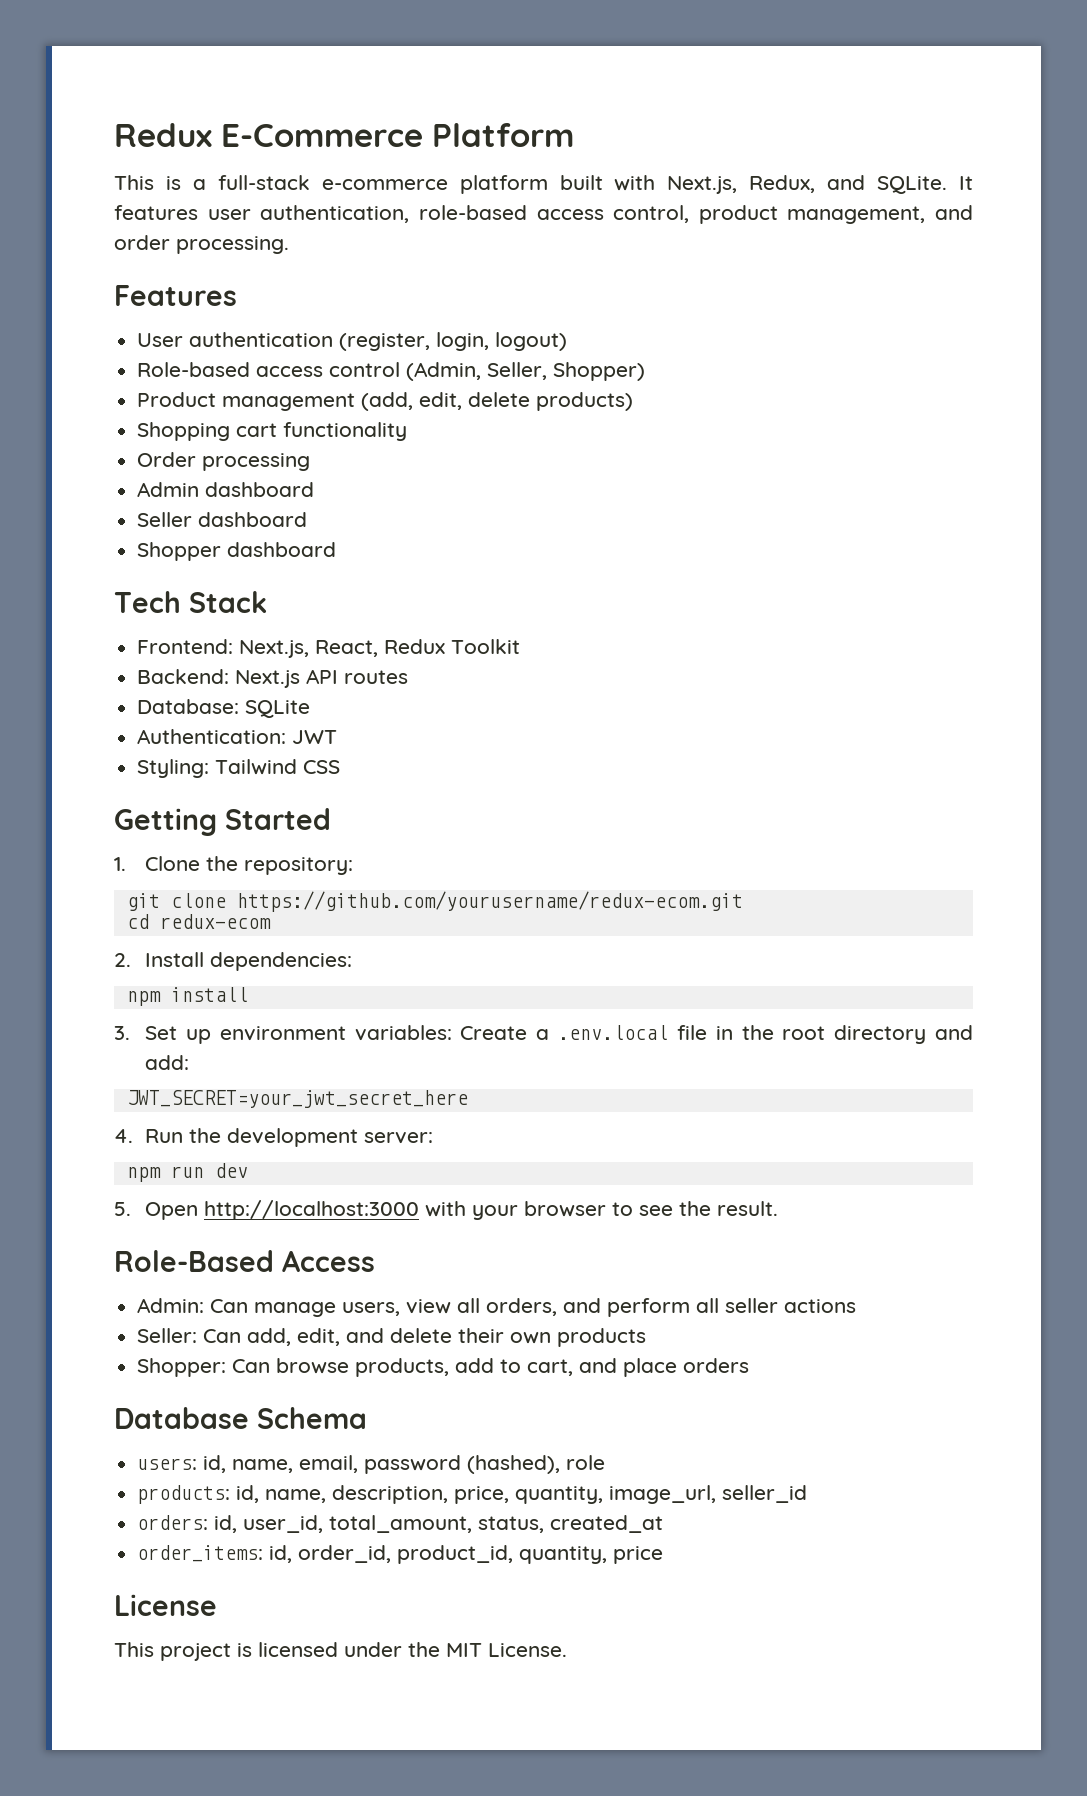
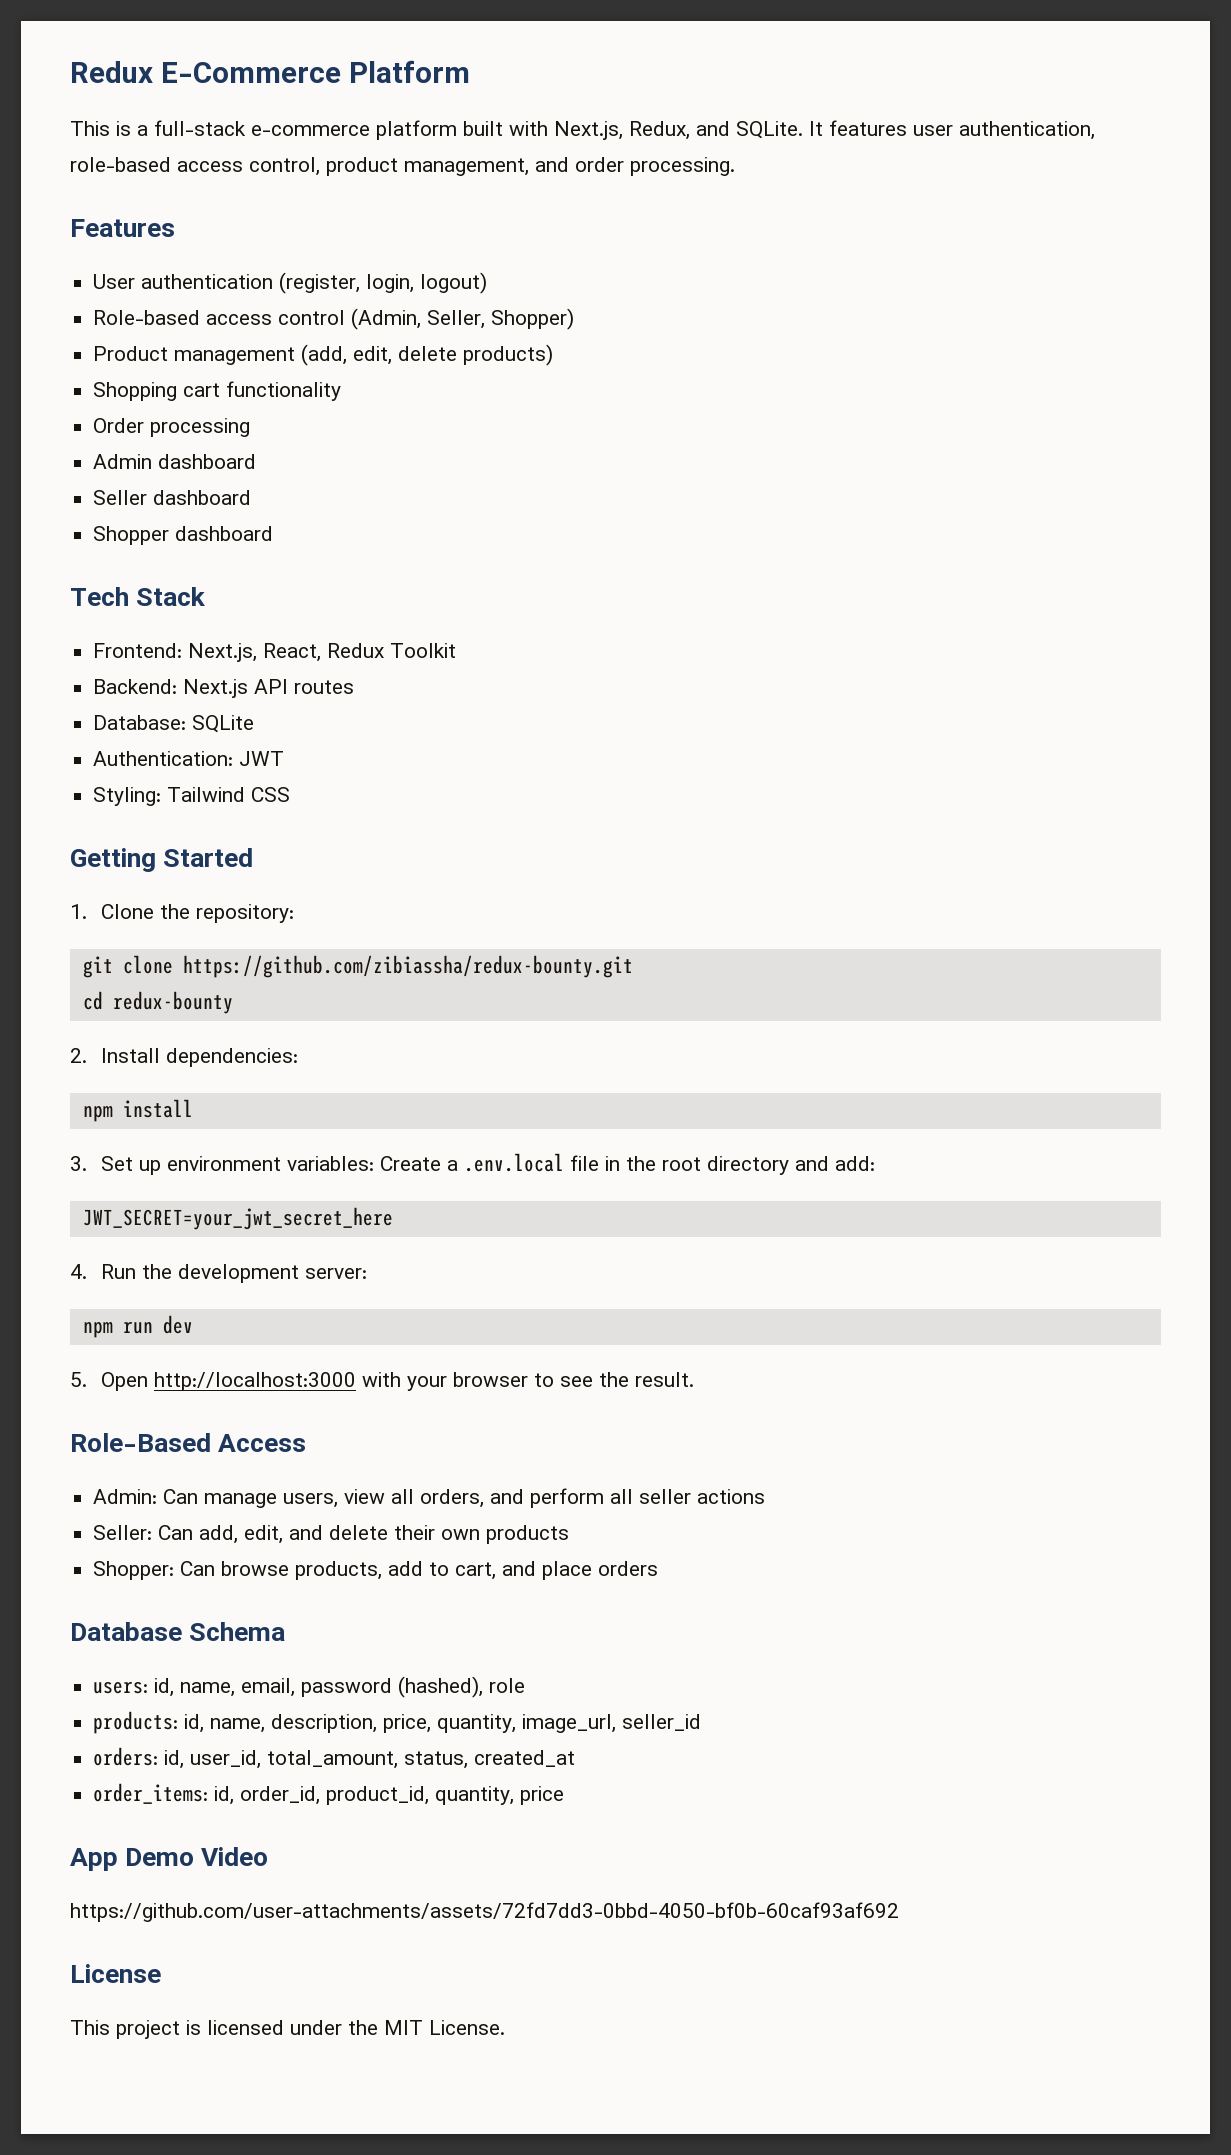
[236,891,743,912] https://github.com/yourusername/redux-ecom.git -> [182,955,633,978] https://github.com/zibiassha/redux-bounty.git
[159,914,271,929] redux-ecom -> [112,991,233,1014] redux-bounty
(664, 1555) none -> [70,1847,269,1871] [70,1902,899,1922] // App Demo Video // https://github.com/user-attachments/assets/72fd7dd3-0bbd-4050-bf0b-60caf93af692

